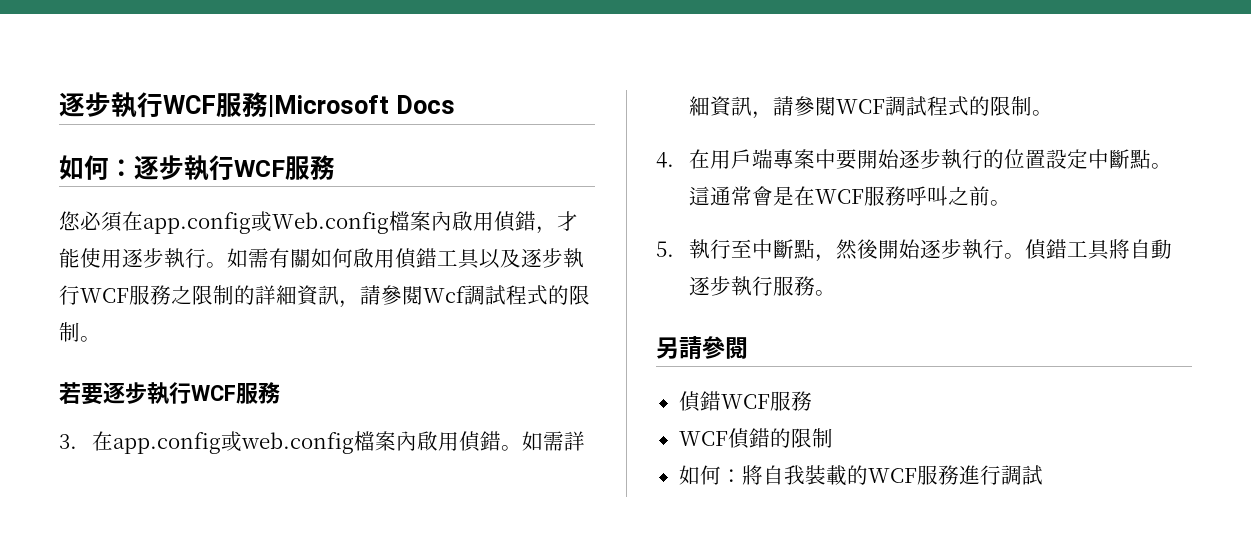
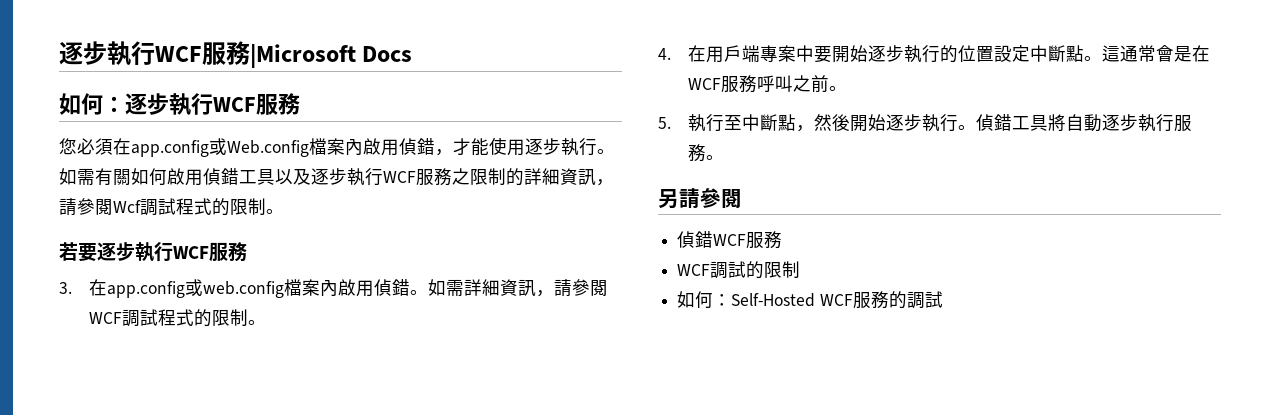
[727,428,770,449] 偵錯 -> [710,261,747,279] 調試
[741,465,1001,486] 將自我裝載的WCF服務進行 -> [731,291,907,309] Self-Hosted WCF服務的

